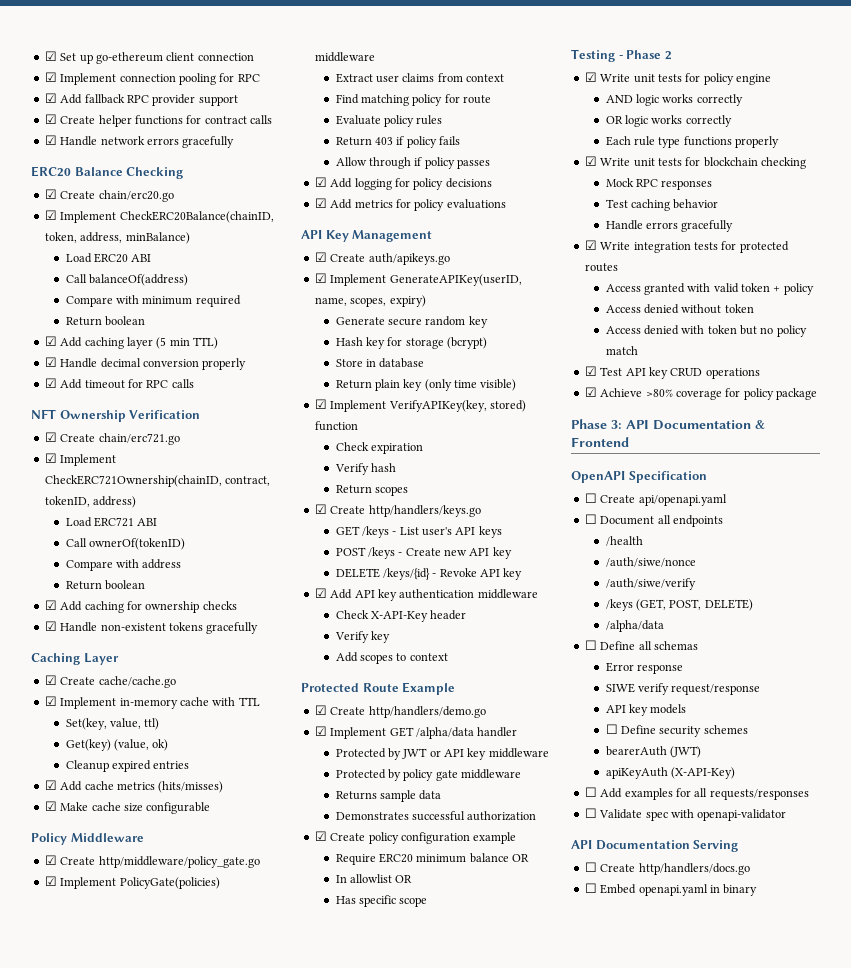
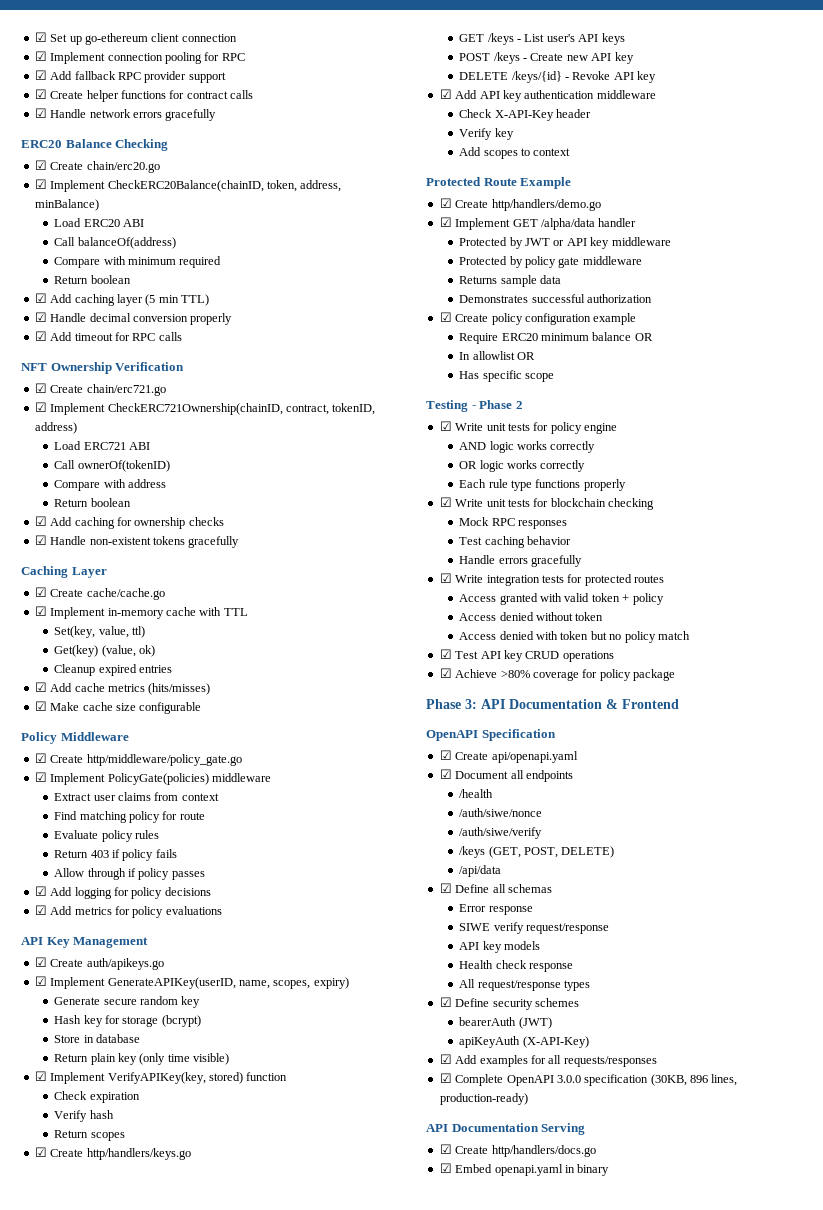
[584,493,597,503] ☐ -> [439,750,452,760] ☑
[584,514,597,524] ☐ -> [439,769,452,779] ☑
[605,620,664,632] [584,640,597,650] /alpha/data // ☐ -> [459,865,502,877] [439,883,452,893] /api/data // ☑
[605,724,618,734] ☐ -> [459,960,574,972] [459,979,591,991] [439,997,452,1007] Health check response // All request/response types // ☑
[584,787,597,797] ☐ -> [439,1054,452,1064] ☑
[584,808,787,821] ☐ Validate spec with openapi-validator -> [439,1073,738,1086] [439,1093,528,1105] ☑ Complete OpenAPI 3.0.0 specification (30KB, 896 lines, production-ready)
[584,862,597,872] ☐ -> [439,1144,452,1154] ☑
[584,883,597,893] ☐ -> [439,1163,452,1173] ☑

